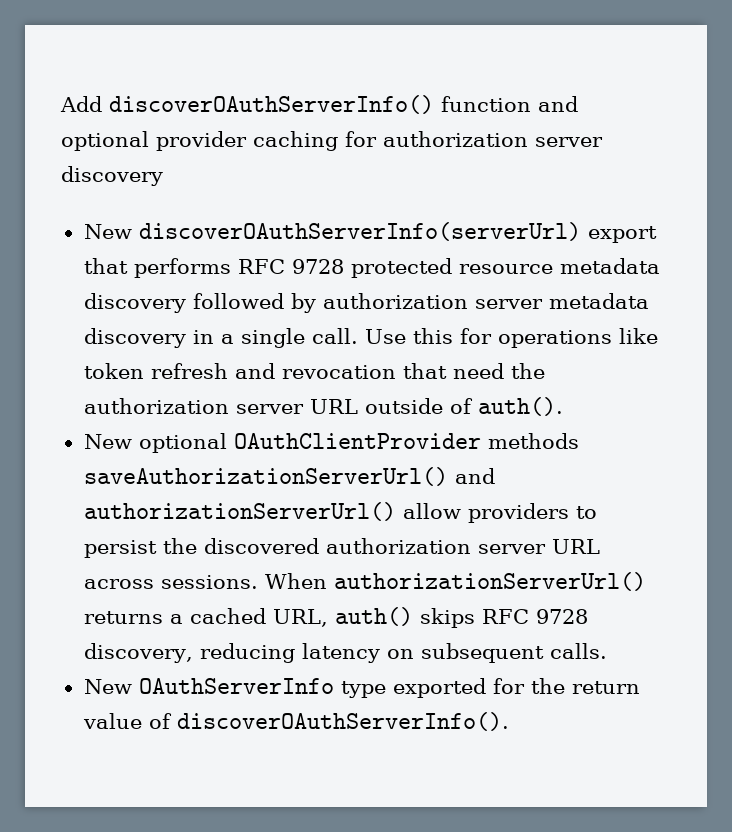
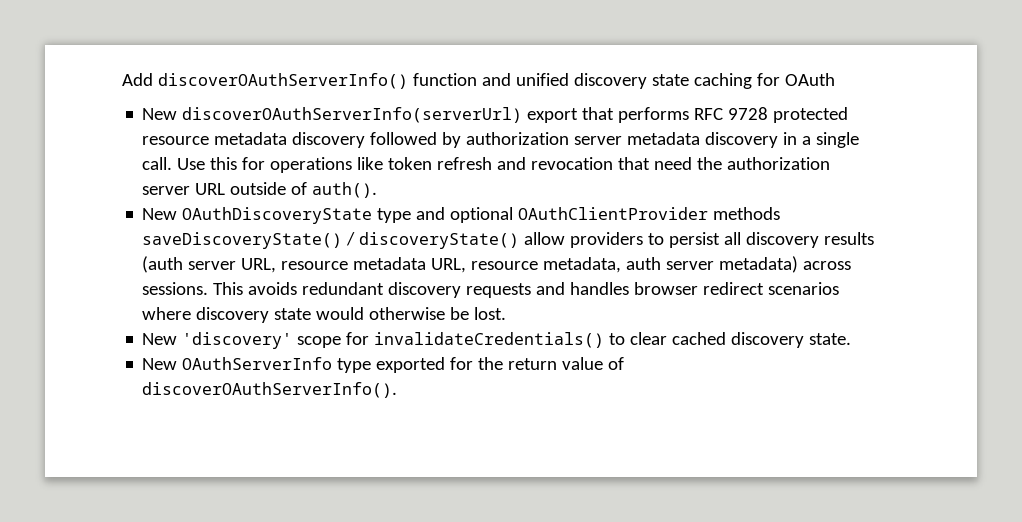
[61,131,603,151] [61,166,163,186] optional provider caching for authorization server discovery -> [515,73,835,89] unified discovery state caching for OAuth
[138,433,579,453] [83,467,495,486] [83,502,597,523] [83,538,600,558] [83,572,646,591] [83,607,588,628] [83,643,607,663] optional OAuthClientProvider methods saveAuthorizationServerUrl() and authorizationServerUrl() allow providers to persist the discovered authorization server URL across sessions. When authorizationServerUrl() returns a cached URL, auth() skips RFC 9728 discovery, reducing latency on subsequent calls. -> [182,207,781,224] [142,232,875,249] [142,256,852,273] [142,282,840,298] [142,307,507,323] [142,332,852,349] OAuthDiscoveryState type and optional OAuthClientProvider methods saveDiscoveryState() / discoveryState() allow providers to persist all discovery results (auth server URL, resource metadata URL, resource metadata, auth server metadata) across sessions. This avoids redundant discovery requests and handles browser redirect scenarios where discovery state would otherwise be lost. // New 'discovery' scope for invalidateCredentials() to clear cached discovery state.

